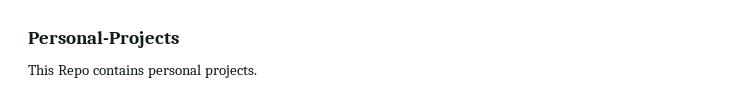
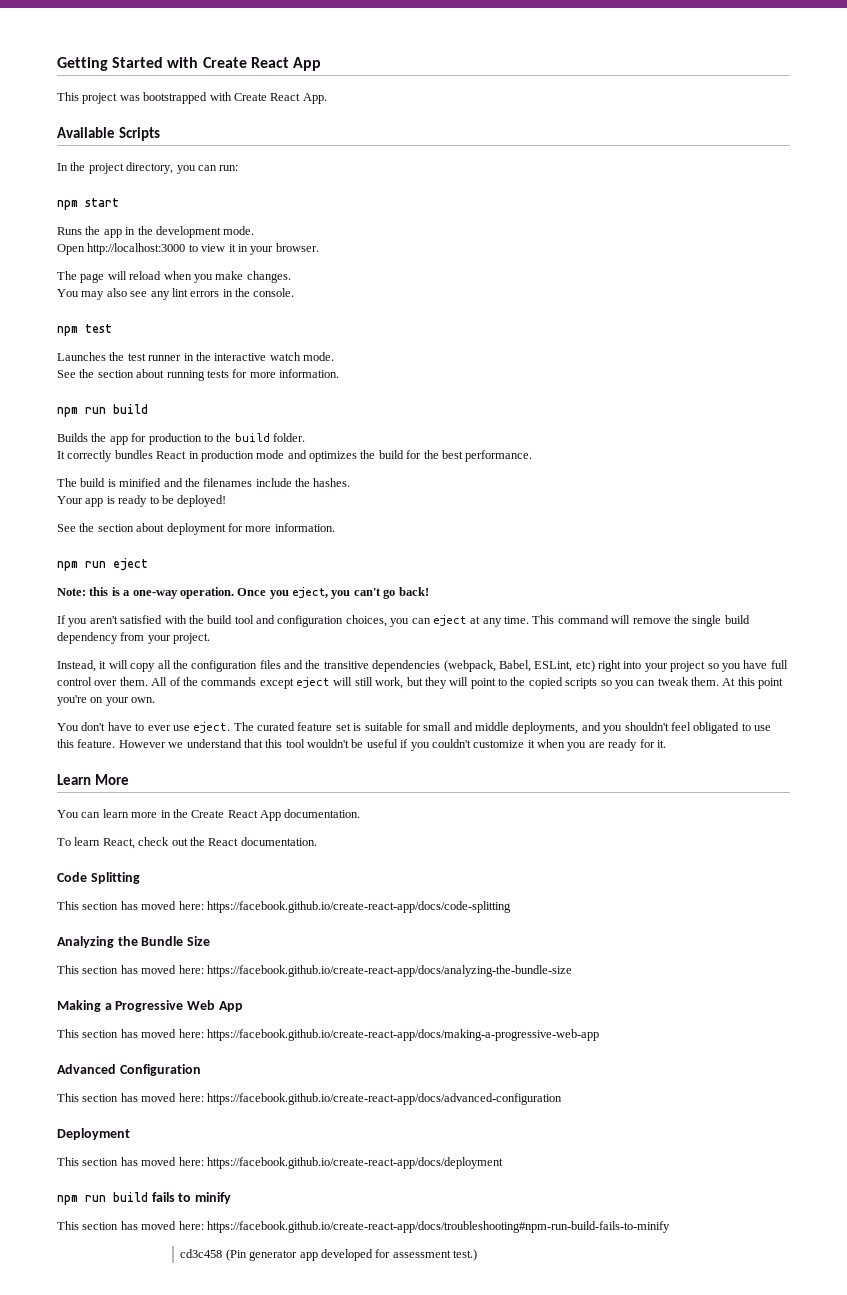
[28,31,179,48] [28,64,257,78] Personal-Projects // This Repo contains personal projects. -> [57,57,321,71] [57,92,327,104] [57,127,160,141] [57,162,239,174] [57,198,119,210] [57,226,255,238] [57,243,319,255] [57,271,291,283] [57,288,295,300] [57,324,112,336] [57,352,334,361] [57,369,339,381] [57,404,148,417] [57,433,305,445] [57,450,533,462] [57,478,351,487] [57,495,227,507] [57,523,335,535] [57,558,148,571] [57,587,429,599] [57,615,750,627] [57,632,211,644] [57,660,788,672] [57,677,784,689] [57,695,156,706] [57,722,771,734] [57,739,666,751] [57,774,129,785] [57,809,361,821] [57,837,317,849] [57,872,140,884] [57,901,511,913] [57,936,210,948] [57,965,572,977] [57,1000,243,1012] [57,1029,599,1041] [57,1064,201,1076] [57,1093,562,1105] [57,1128,130,1140] [57,1157,503,1169] [57,1192,231,1205] [57,1221,670,1233] [180,1249,478,1261] Getting Started with Create React App // This project was bootstrapped with Create React App. // Available Scripts // In the project directory, you can run: // npm start // Runs the app in the development mode. // Open http://localhost:3000 to view it in your browser. // The page will reload when you make changes. // You may also see any lint errors in the console. // npm test // Launches the test runner in the interactive watch mode. // See the section about running tests for more information. // npm run build // Builds the app for production to the build folder. // It correctly bundles React in production mode and optimizes the build for the best performance. // The build is minified and the filenames include the hashes. // Your app is ready to be deployed! // See the section about deployment for more information. // npm run eject // Note: this is a one-way operation. Once you eject, you can't go back! // If you aren't satisfied with the build tool and configuration choices, you can eject at any time. This command will remove the single build dependency from your project. // Instead, it will copy all the configuration files and the transitive dependencies (webpack, Babel, ESLint, etc) right into your project so you have full control over them. All of the commands except eject will still work, but they will point to the copied scripts so you can tweak them. At this point you're on your own. // You don't have to ever use eject. The curated feature set is suitable for small and middle deployments, and you shouldn't feel obligated to use this feature. However we understand that this tool wouldn't be useful if you couldn't customize it when you are ready for it. // Learn More // You can learn more in the Create React App documentation. // To learn React, check out the React documentation. // Code Splitting // This section has moved here: https://facebook.github.io/create-react-app/docs/code-splitting // Analyzing the Bundle Size // This section has moved here: https://facebook.github.io/create-react-app/docs/analyzing-the-bundle-size // Making a Progressive Web App // This section has moved here: https://facebook.github.io/create-react-app/docs/making-a-progressive-web-app // Advanced Configuration // This section has moved here: https://facebook.github.io/create-react-app/docs/advanced-configuration // Deployment // This section has moved here: https://facebook.github.io/create-react-app/docs/deployment // npm run build fails to minify // This section has moved here: https://facebook.github.io/create-react-app/docs/troubleshooting#npm-run-build-fails-to-minify // cd3c458 (Pin generator app developed for assessment test.)

